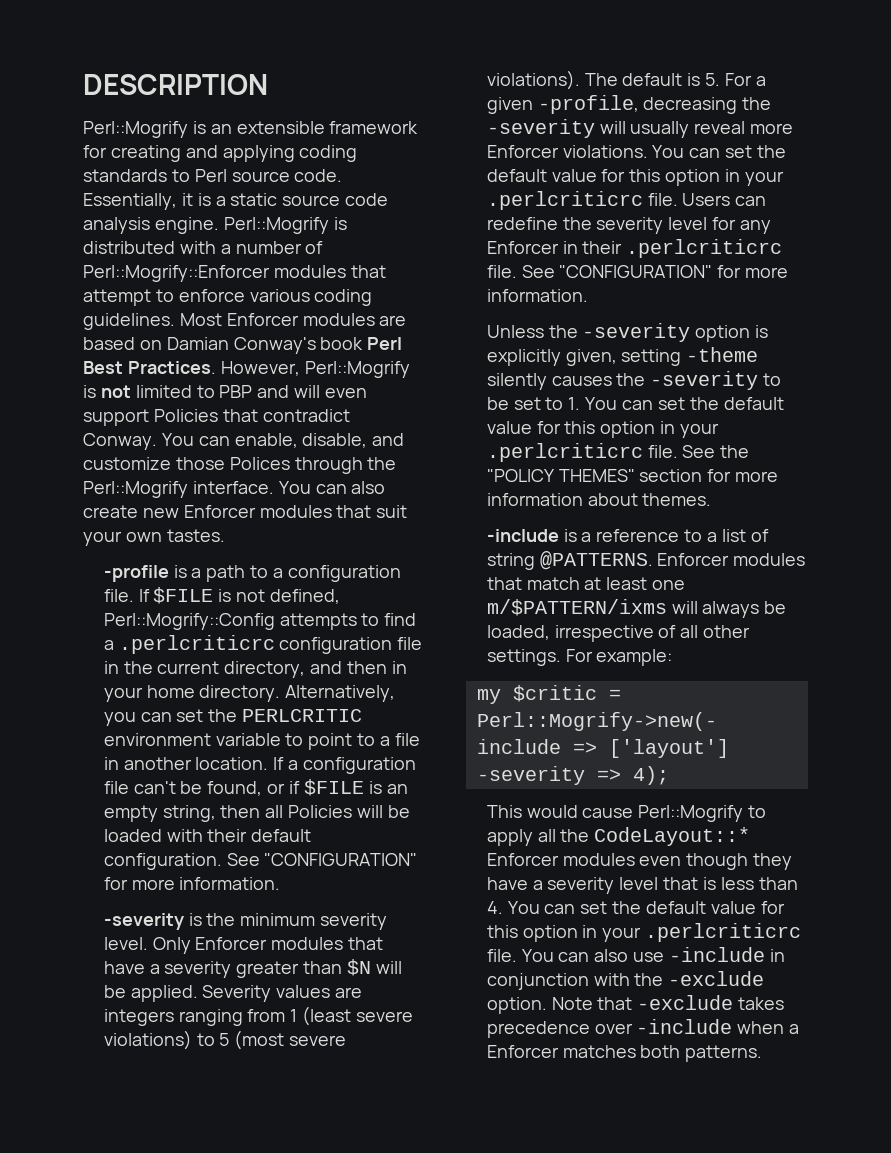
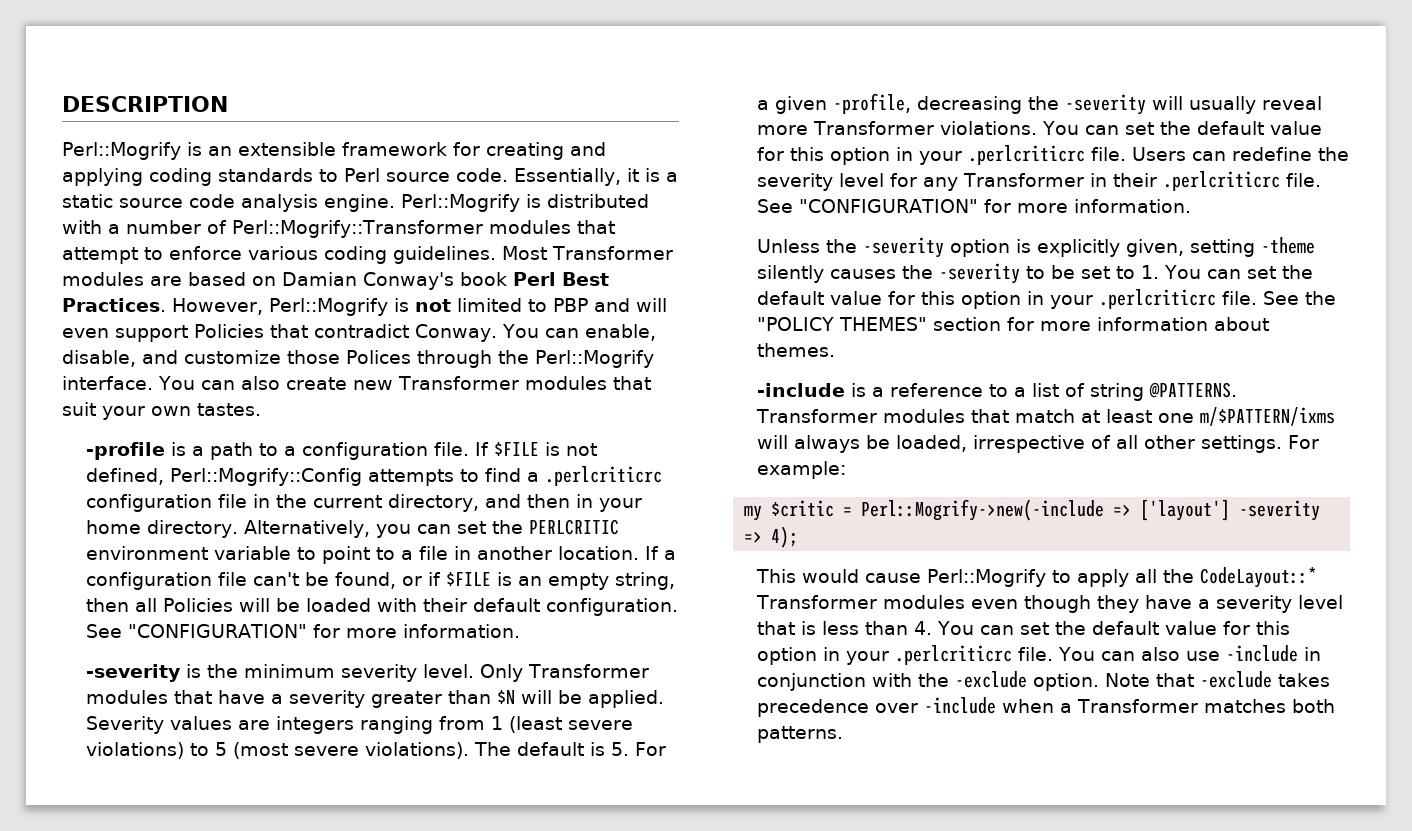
[83,265,270,282] Perl::Mogrify::Enforcer -> [232,220,483,238] Perl::Mogrify::Transformer
[226,313,299,326] Enforcer -> [552,246,673,260] Transformer
[183,505,256,518] Enforcer -> [397,376,519,390] Transformer
[195,937,268,950] Enforcer -> [528,664,650,678] Transformer
[486,145,559,158] Enforcer -> [813,121,935,135] Transformer
[486,241,559,254] Enforcer -> [963,173,1085,187] Transformer
[657,553,730,566] Enforcer -> [756,409,878,423] Transformer
[486,853,559,866] Enforcer -> [756,595,878,609] Transformer
[486,1045,559,1058] Enforcer -> [1077,699,1199,713] Transformer

